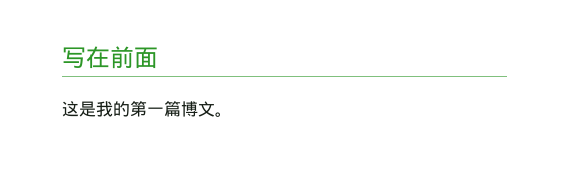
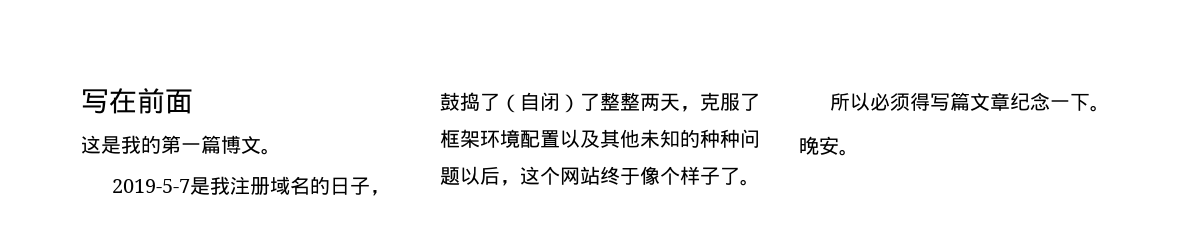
(232, 114) none -> [112,176,391,196] [440,92,760,113] [440,129,760,148] [440,166,760,186] [830,92,1111,112] [799,136,859,156] // 2019-5-7是我注册域名的日子，鼓捣了（自闭）了整整两天，克服了框架环境配置以及其他未知的种种问题以后，这个网站终于像个样子了。 // 所以必须得写篇文章纪念一下。 // 晚安。

